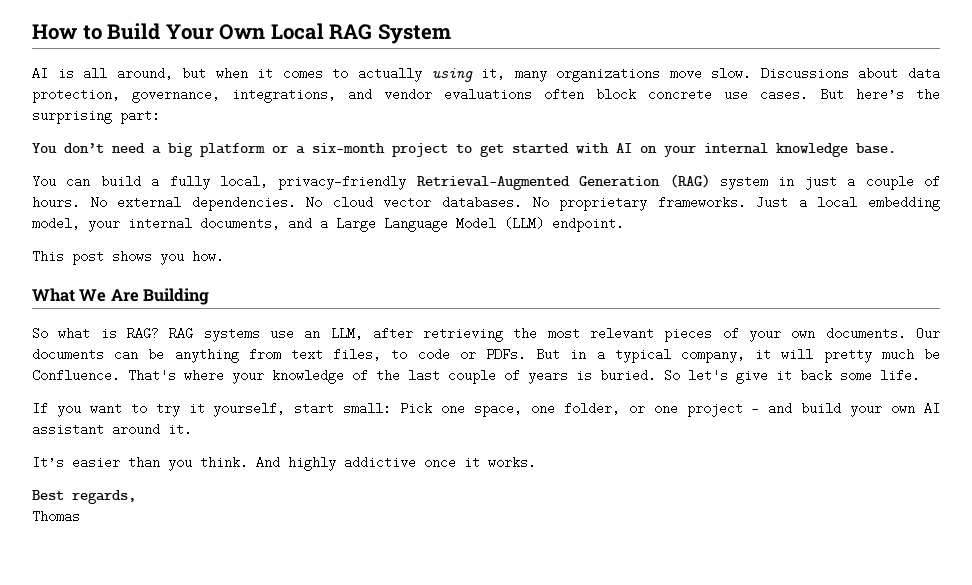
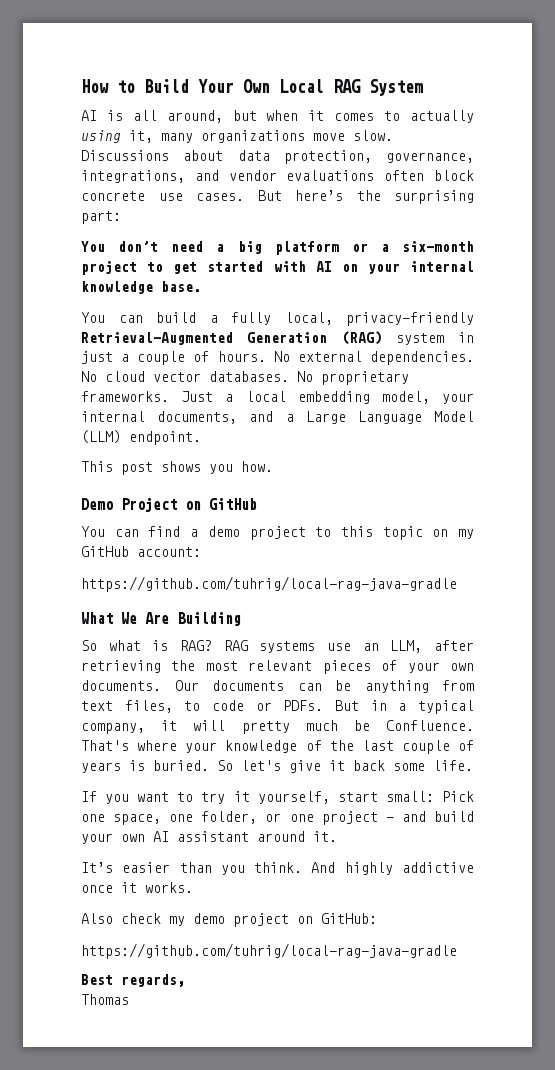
(224, 256) none -> [81,497,257,512] [81,526,474,540] [81,546,201,557] [81,576,457,592] // Demo Project on GitHub // You can find a demo project to this topic on my GitHub account: // https://github.com/tuhrig/local-rag-java-gradle
(536, 462) none -> [81,913,377,927] [81,943,457,959] // Also check my demo project on GitHub: // https://github.com/tuhrig/local-rag-java-gradle

